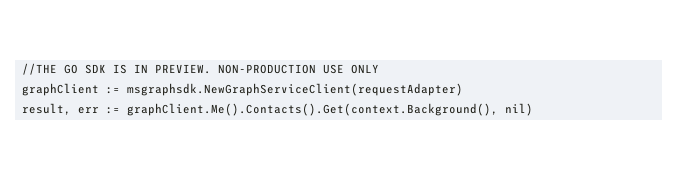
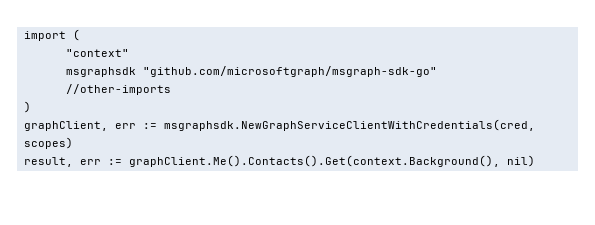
[22,63,380,75] [22,83,464,96] //THE GO SDK IS IN PREVIEW. NON-PRODUCTION USE ONLY // graphClient := msgraphsdk.NewGraphServiceClient(requestAdapter) -> [23,29,80,41] [65,49,129,57] [65,66,437,77] [65,84,171,95] [23,101,31,113] [23,119,535,131] [23,137,73,149] import ( // "context" // msgraphsdk "github.com/microsoftgraph/msgraph-sdk-go" // //other-imports // ) // graphClient, err := msgraphsdk.NewGraphServiceClientWithCredentials(cred, scopes)

